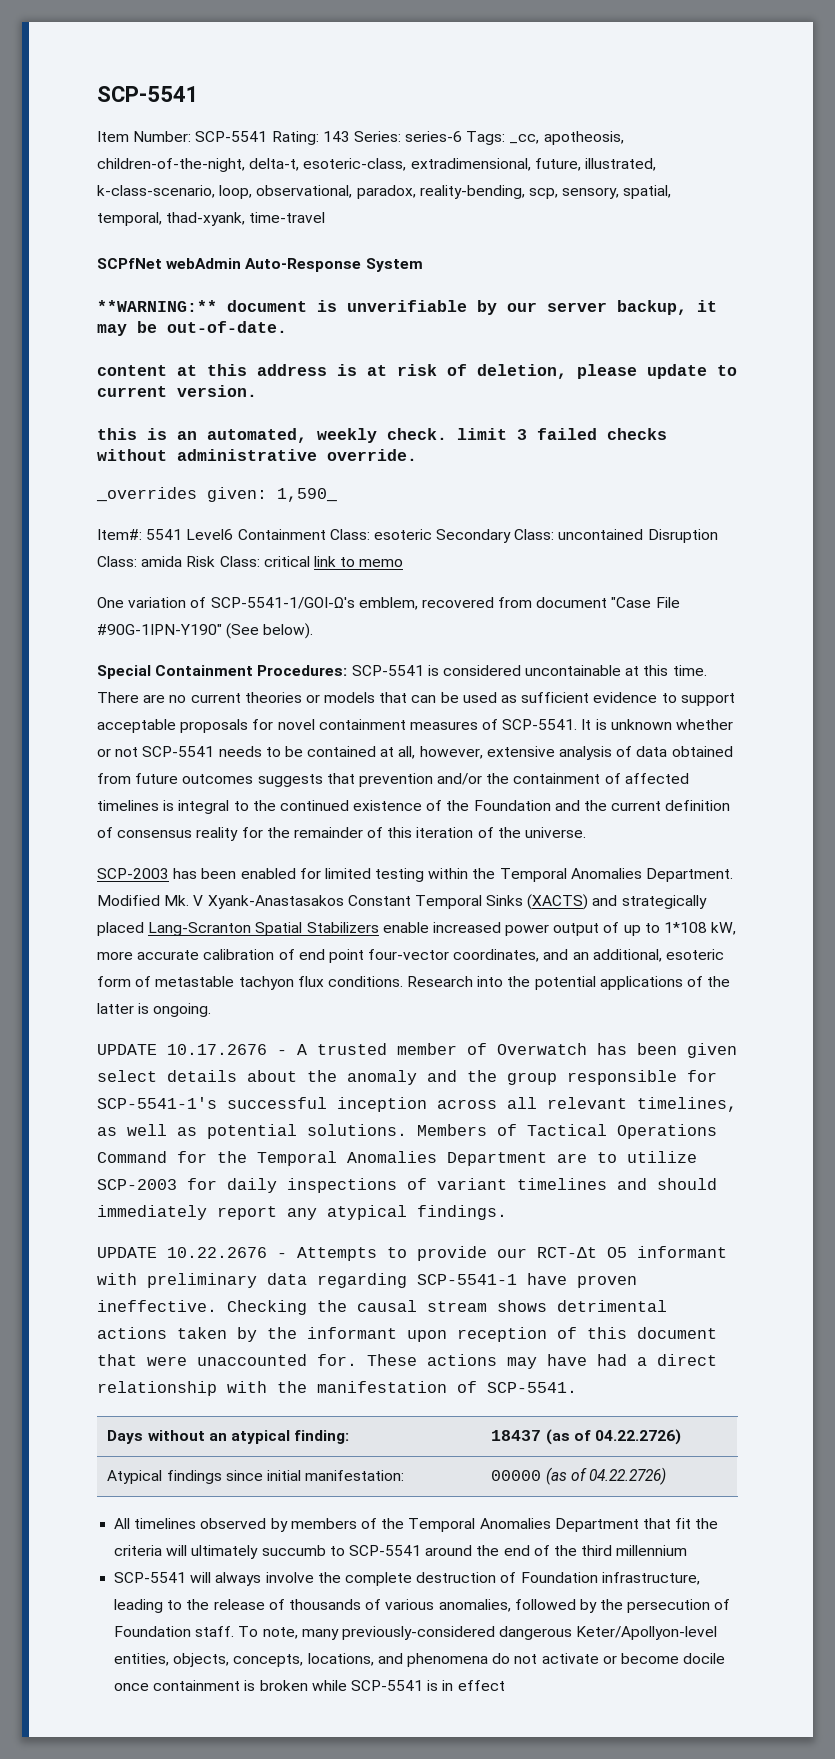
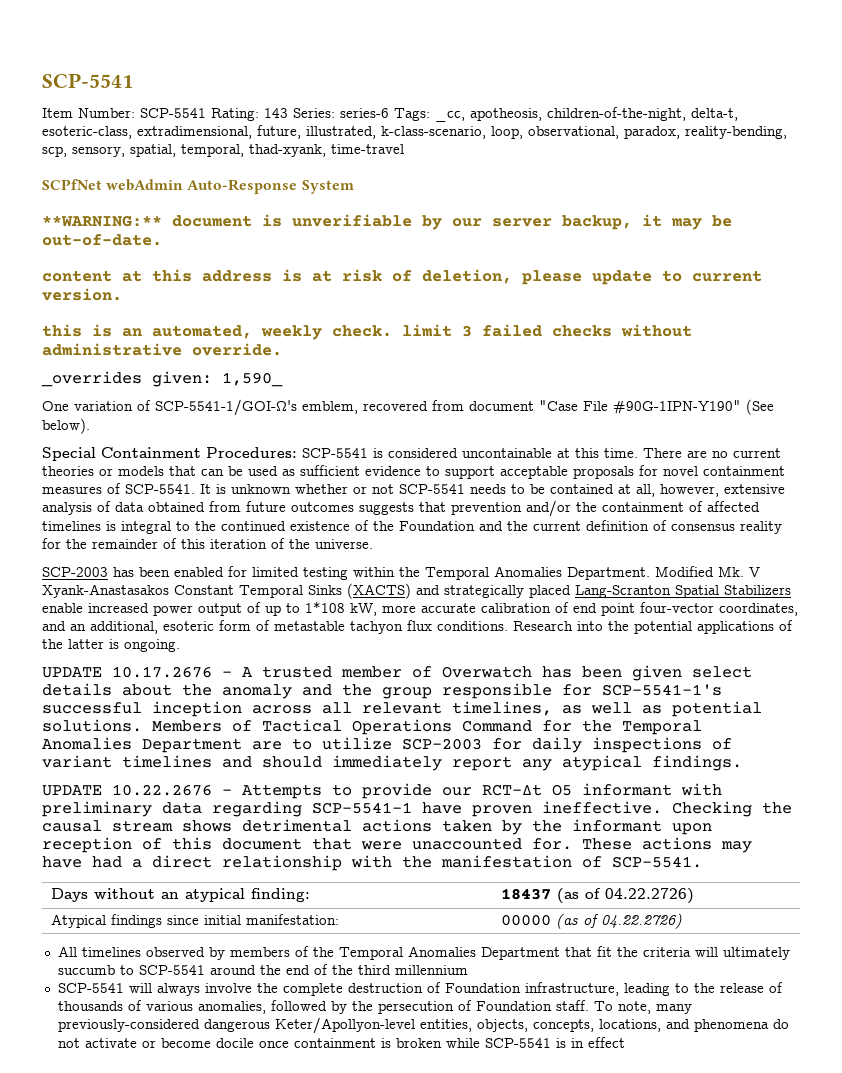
[97,529,718,543] [97,556,404,567] // Item#: 5541 Level6 Containment Class: esoteric Secondary Class: uncontained Disruption Class: amida Risk Class: critical link to memo -> (283, 379) none

